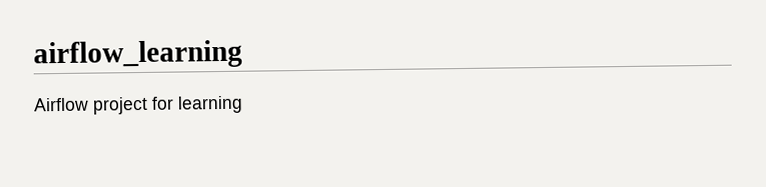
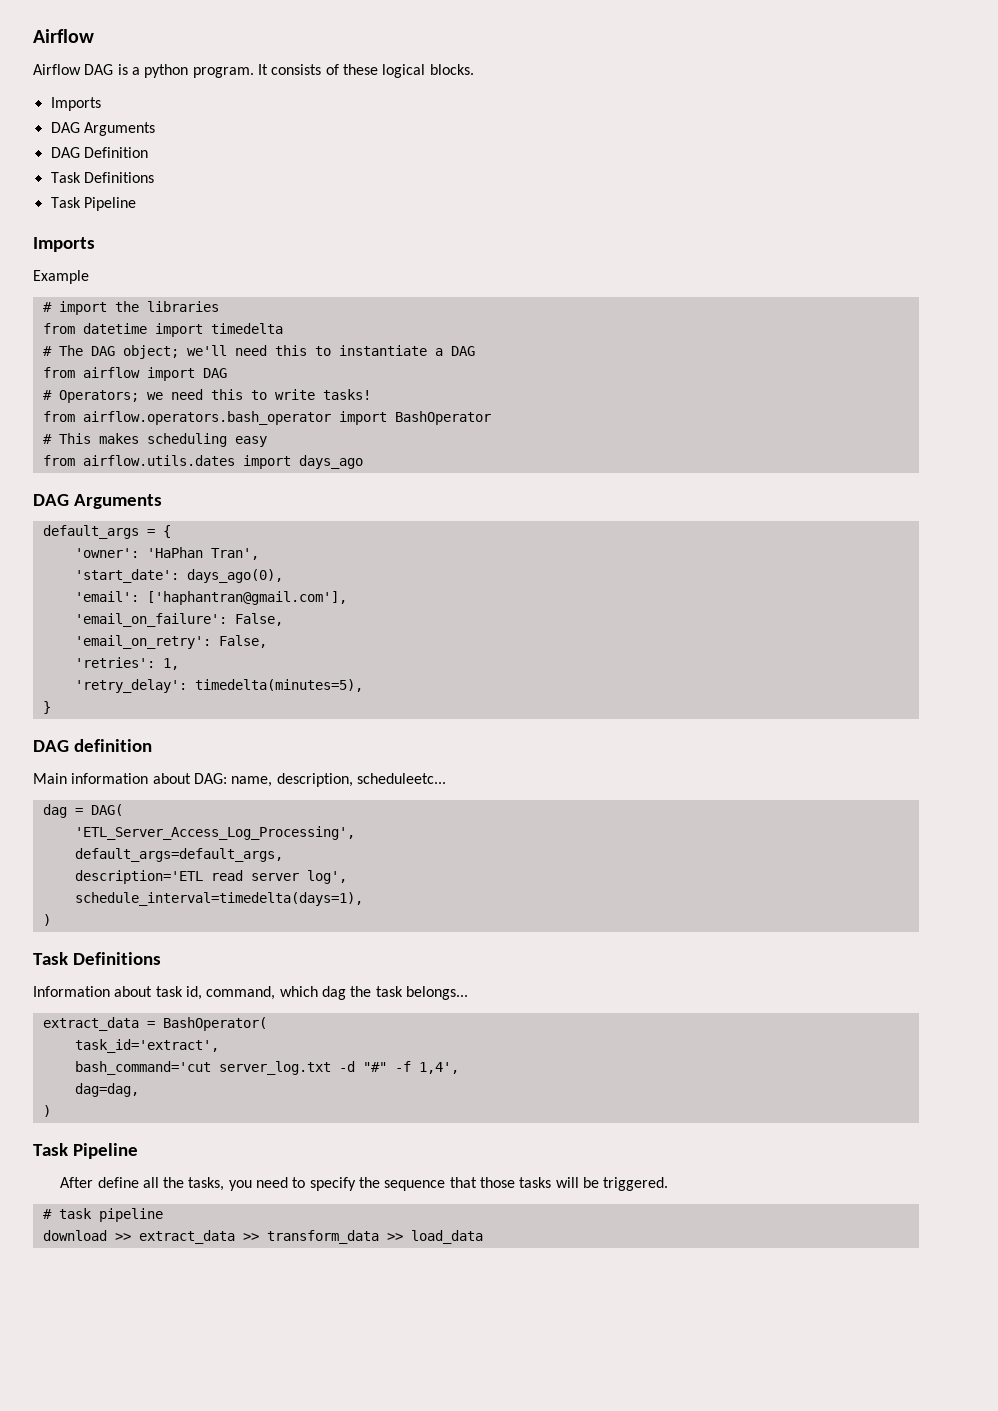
[33,39,243,70] [34,95,243,115] airflow_learning // Airflow project for learning -> [33,29,94,43] [33,64,474,78] [50,97,101,111] [50,122,155,136] [50,147,148,158] [50,172,154,183] [50,197,136,211] [33,237,95,252] [33,270,89,284] [42,301,219,315] [42,323,283,337] [42,345,475,359] [42,367,227,381] [42,389,371,403] [42,411,491,425] [42,433,267,447] [42,455,363,469] [33,494,162,509] [42,525,171,539] [74,547,259,560] [74,569,283,583] [74,591,347,605] [74,613,283,627] [74,635,267,649] [74,657,179,670] [74,679,363,693] [42,701,51,714] [33,739,152,752] [33,773,446,787] [42,804,123,818] [74,826,355,840] [74,848,283,862] [74,870,347,884] [74,892,363,906] [42,914,51,926] [33,952,161,965] [33,986,468,1000] [42,1017,267,1031] [74,1039,219,1053] [74,1061,459,1075] [74,1083,139,1097] [42,1105,51,1117] [33,1143,138,1159] [60,1177,669,1191] [42,1208,163,1222] [42,1230,483,1244] Airflow // Airflow DAG is a python program. It consists of these logical blocks. // Imports // DAG Arguments // DAG Definition // Task Definitions // Task Pipeline // Imports // Example // # import the libraries // from datetime import timedelta // # The DAG object; we'll need this to instantiate a DAG // from airflow import DAG // # Operators; we need this to write tasks! // from airflow.operators.bash_operator import BashOperator // # This makes scheduling easy // from airflow.utils.dates import days_ago // DAG Arguments // default_args = { // 'owner': 'HaPhan Tran', // 'start_date': days_ago(0), // 'email': ['haphantran@gmail.com'], // 'email_on_failure': False, // 'email_on_retry': False, // 'retries': 1, // 'retry_delay': timedelta(minutes=5), // } // DAG definition // Main information about DAG: name, description, scheduleetc... // dag = DAG( // 'ETL_Server_Access_Log_Processing', // default_args=default_args, // description='ETL read server log', // schedule_interval=timedelta(days=1), // ) // Task Definitions // Information about task id, command, which dag the task belongs... // extract_data = BashOperator( // task_id='extract', // bash_command='cut server_log.txt -d "#" -f 1,4', // dag=dag, // ) // Task Pipeline // After define all the tasks, you need to specify the sequence that those tasks will be triggered. // # task pipeline // download >> extract_data >> transform_data >> load_data

